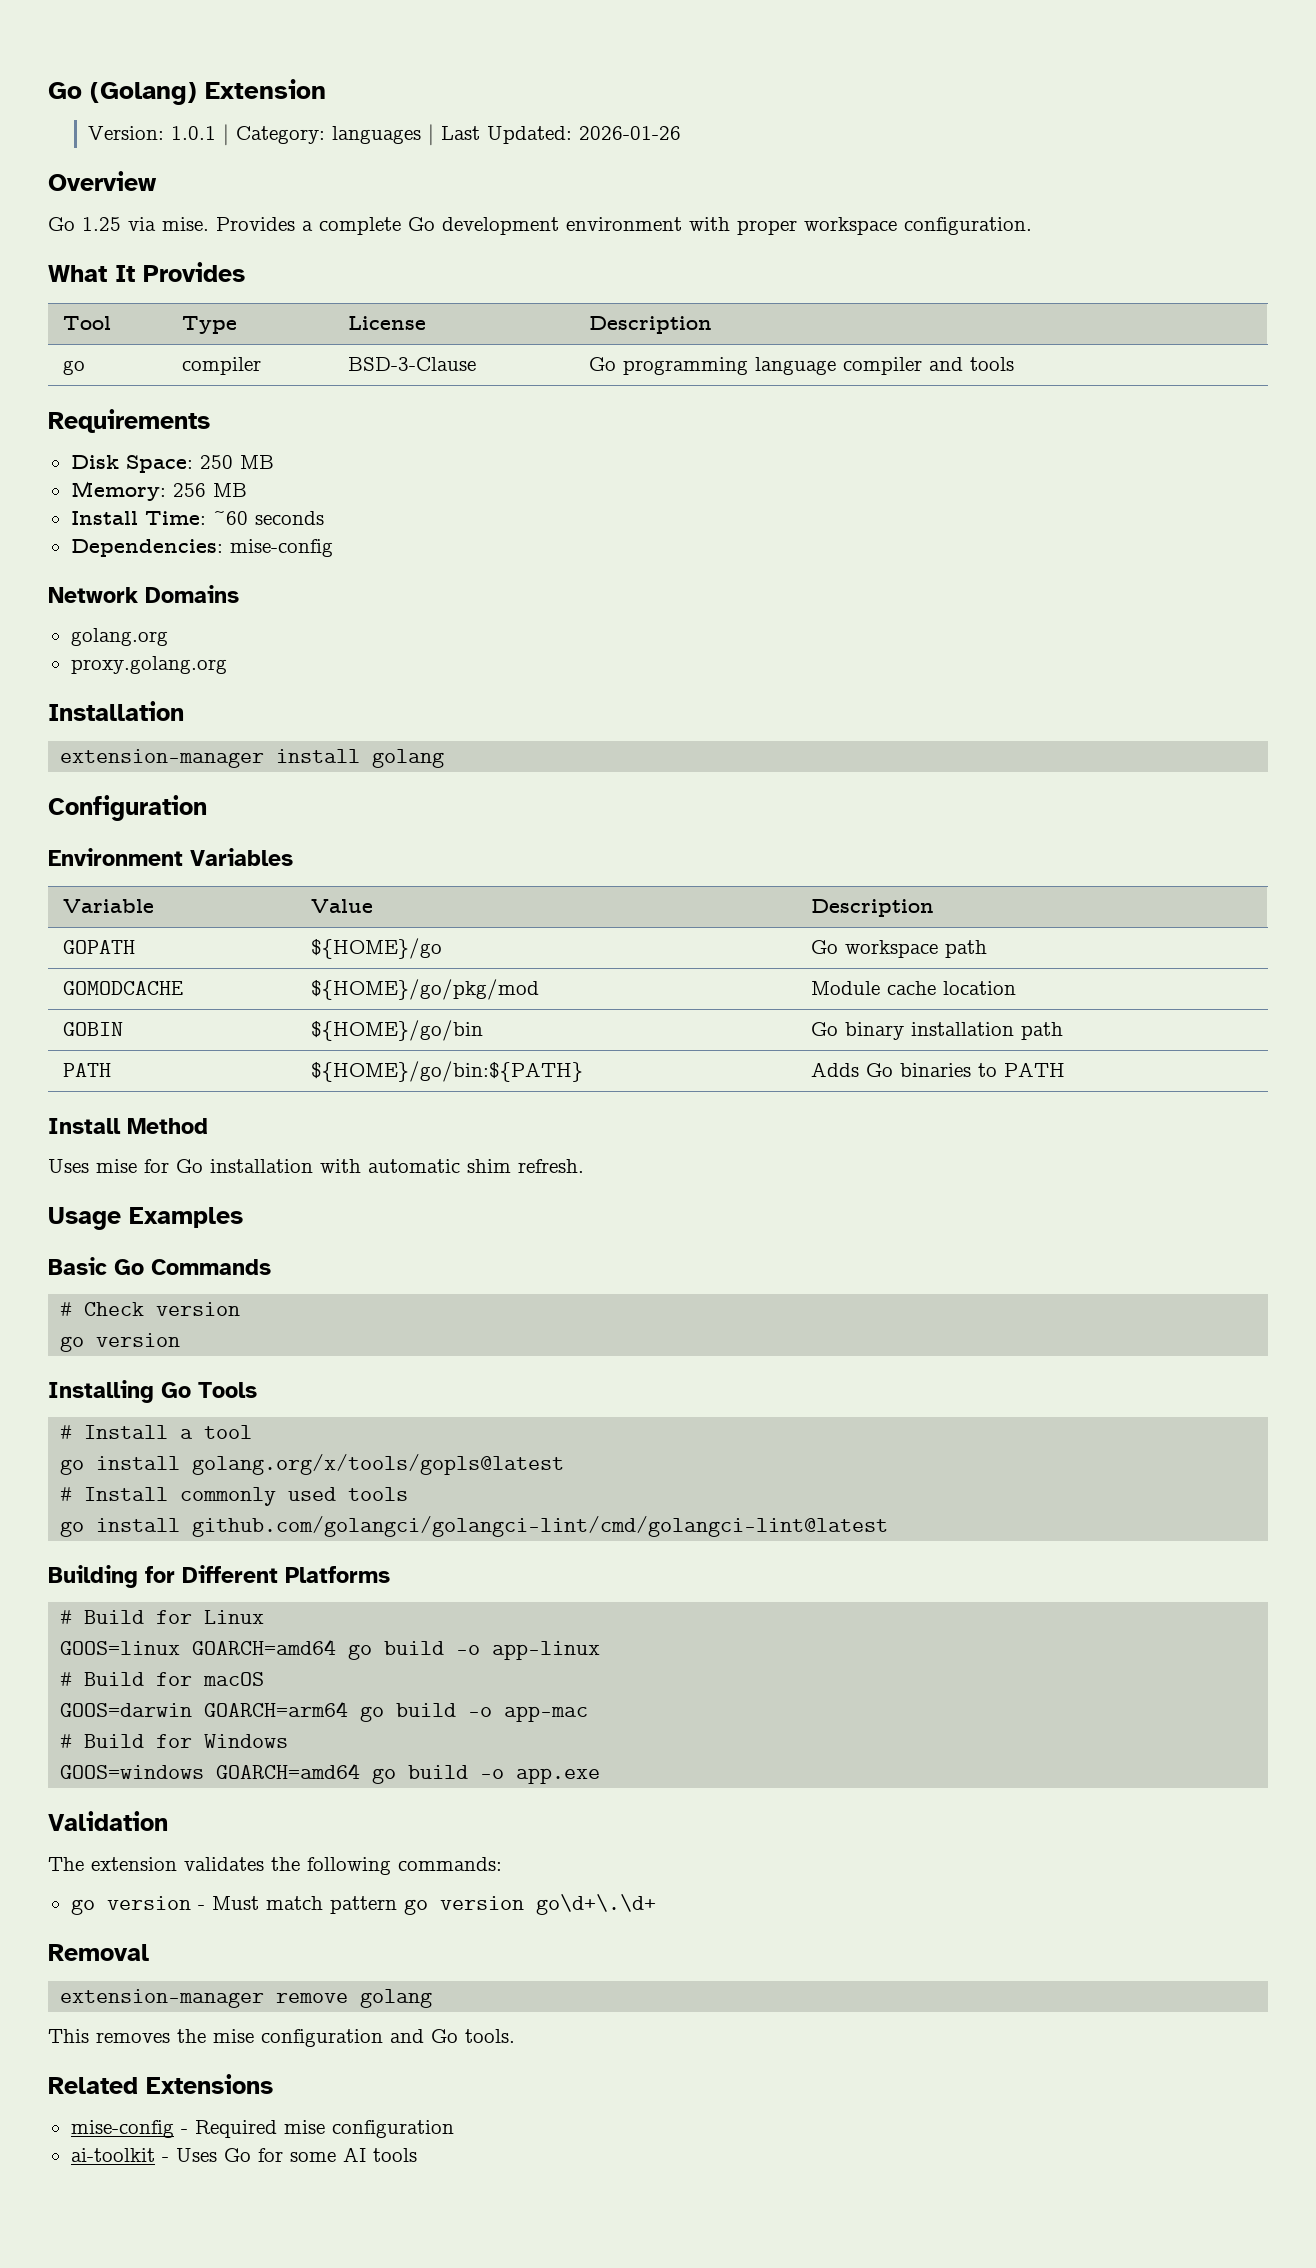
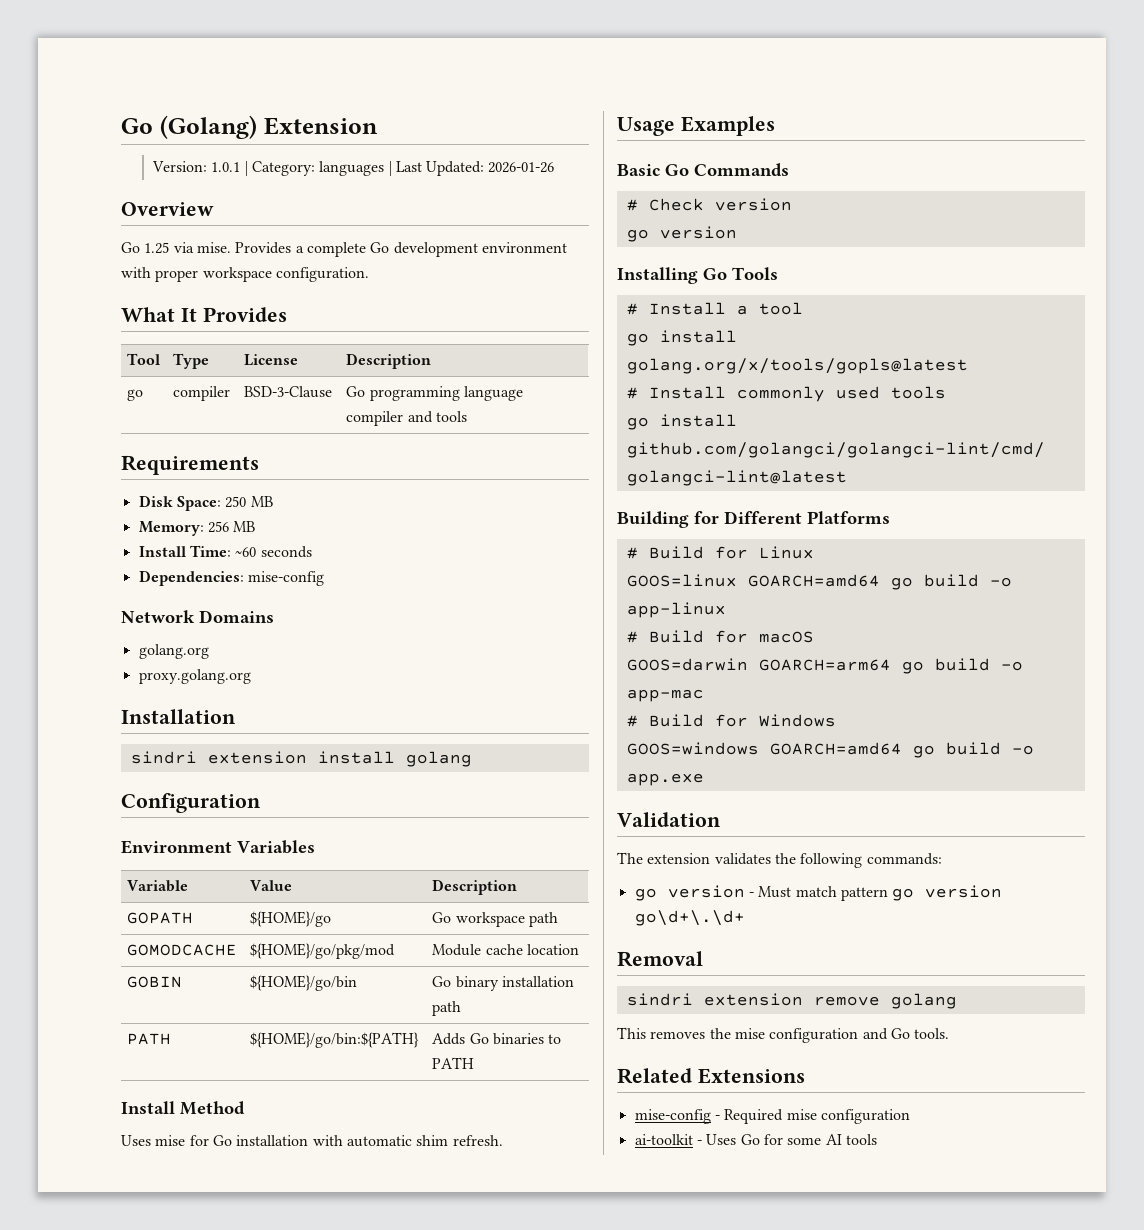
[60,749,265,768] extension-manager -> [130,751,307,764] sindri extension
[60,1989,265,2008] extension-manager -> [626,993,803,1006] sindri extension

